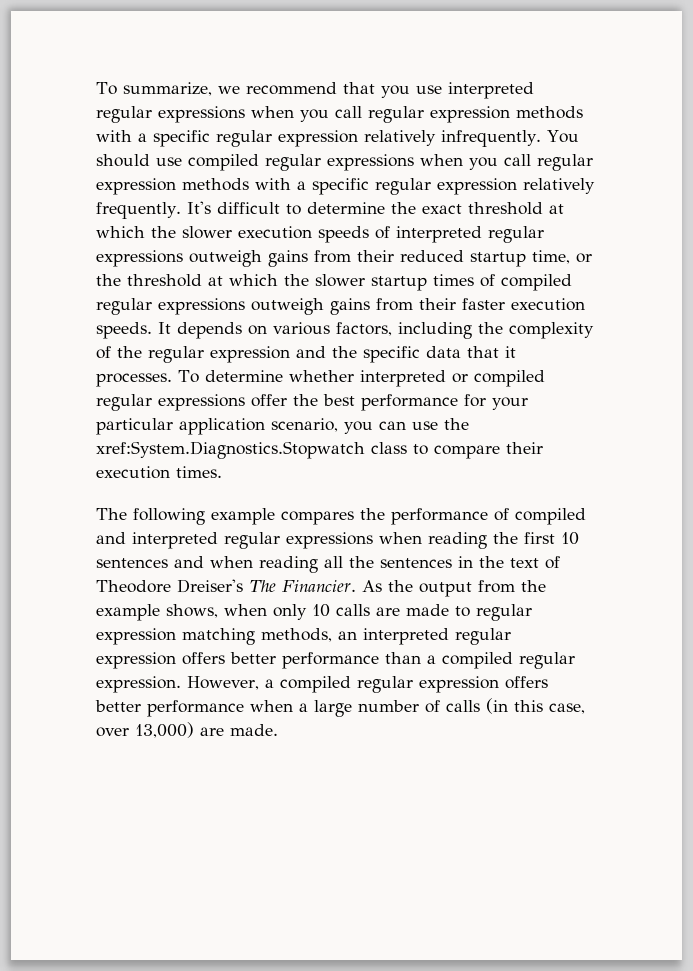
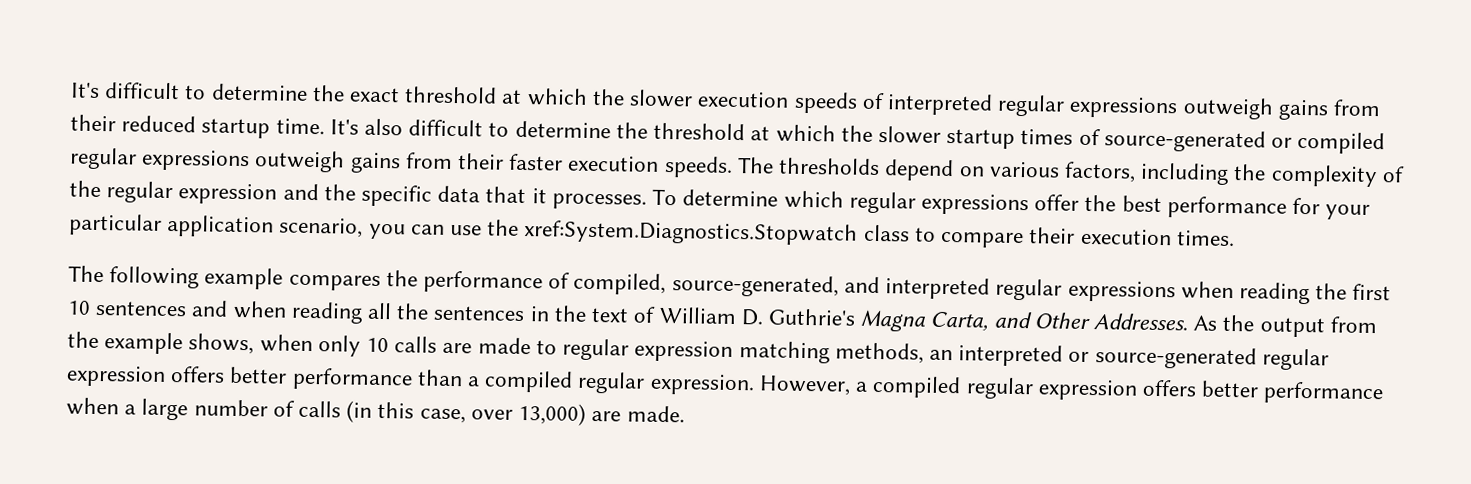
[96,82,534,99] [96,106,583,123] [96,130,579,147] [96,154,593,171] [96,178,595,195] [96,202,181,219] To summarize, we recommend that you use interpreted regular expressions when you call regular expression methods with a specific regular expression relatively infrequently. You should use compiled regular expressions when you call regular expression methods with a specific regular expression relatively frequently. -> (70, 90) none
[532,250,592,264] time, or -> [275,118,611,139] time. It's also difficult to determine
(495, 280) none -> [1103,129,1292,153] source-generated or
[158,322,242,339] It depends -> [736,157,955,182] The thresholds depend
[288,370,545,387] whether interpreted or compiled -> [783,190,844,209] which
[515,508,586,525] compiled -> [573,272,839,298] compiled, source-generated,
[96,579,356,593] Theodore Dreiser's The Financier. -> [658,306,1189,332] William D. Guthrie's Magna Carta, and Other Addresses.
(449, 636) none -> [1068,346,1257,370] or source-generated

